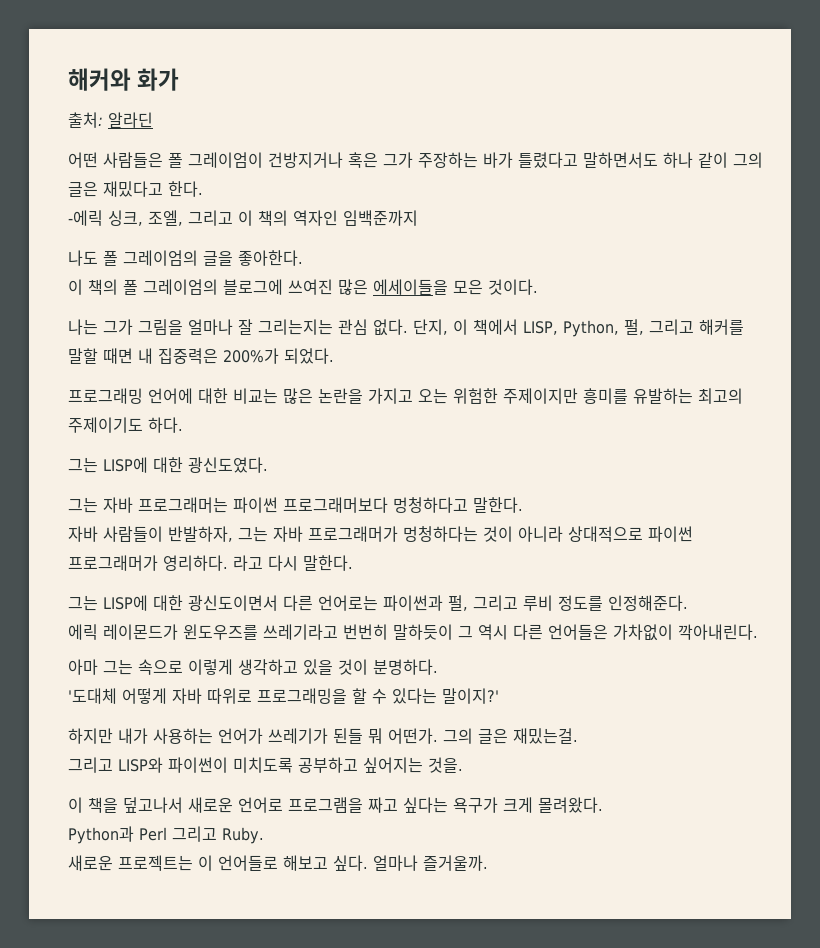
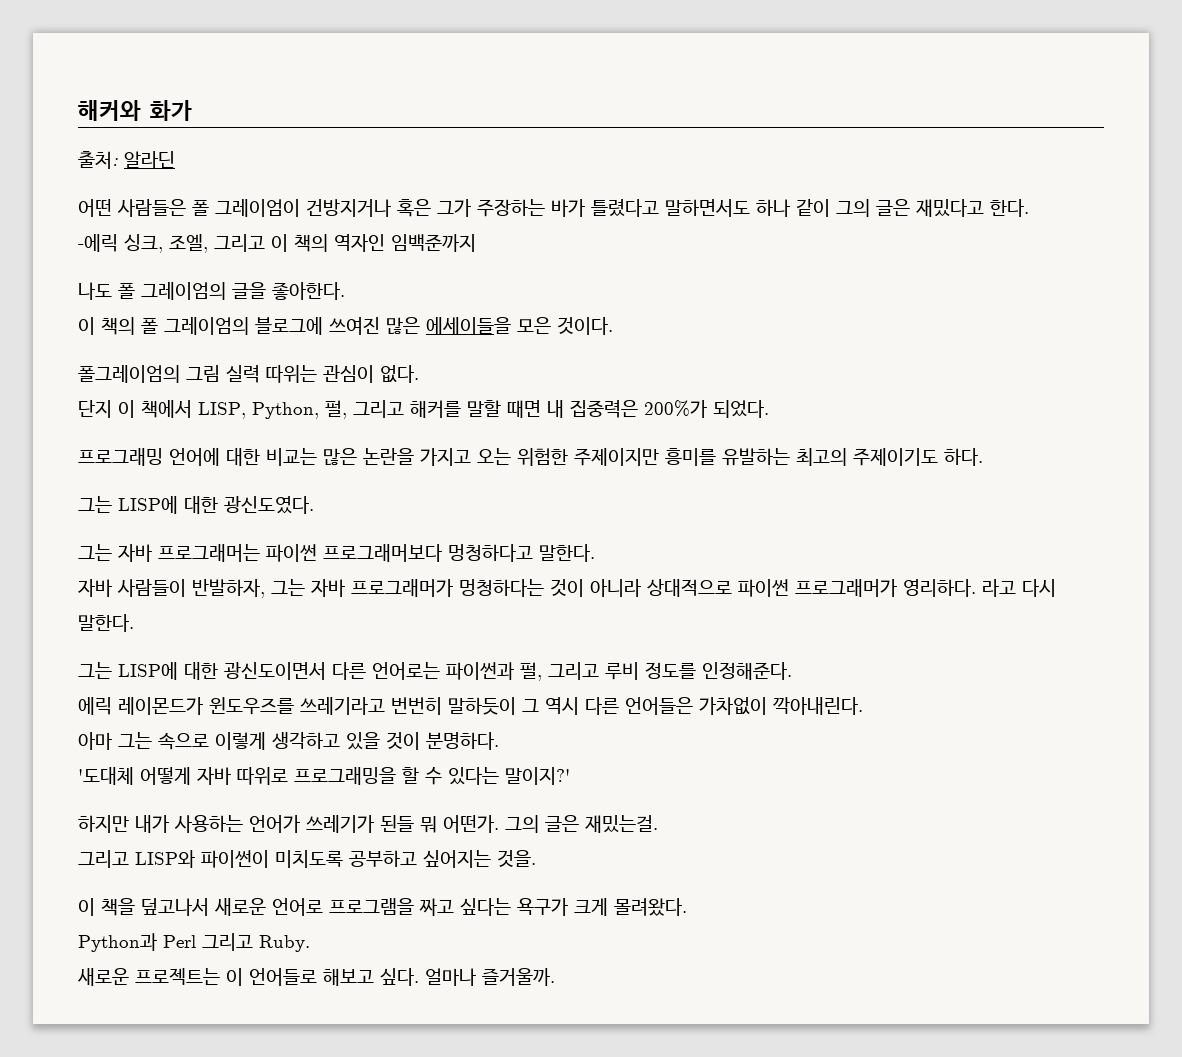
[68,319,368,335] 나는 그가 그림을 얼마나 잘 그리는지는 관심 -> [78,365,374,383] 폴그레이엄의 그림 실력 따위는 관심이
[413,319,448,335] 단지, -> [78,400,112,418] // 단지

